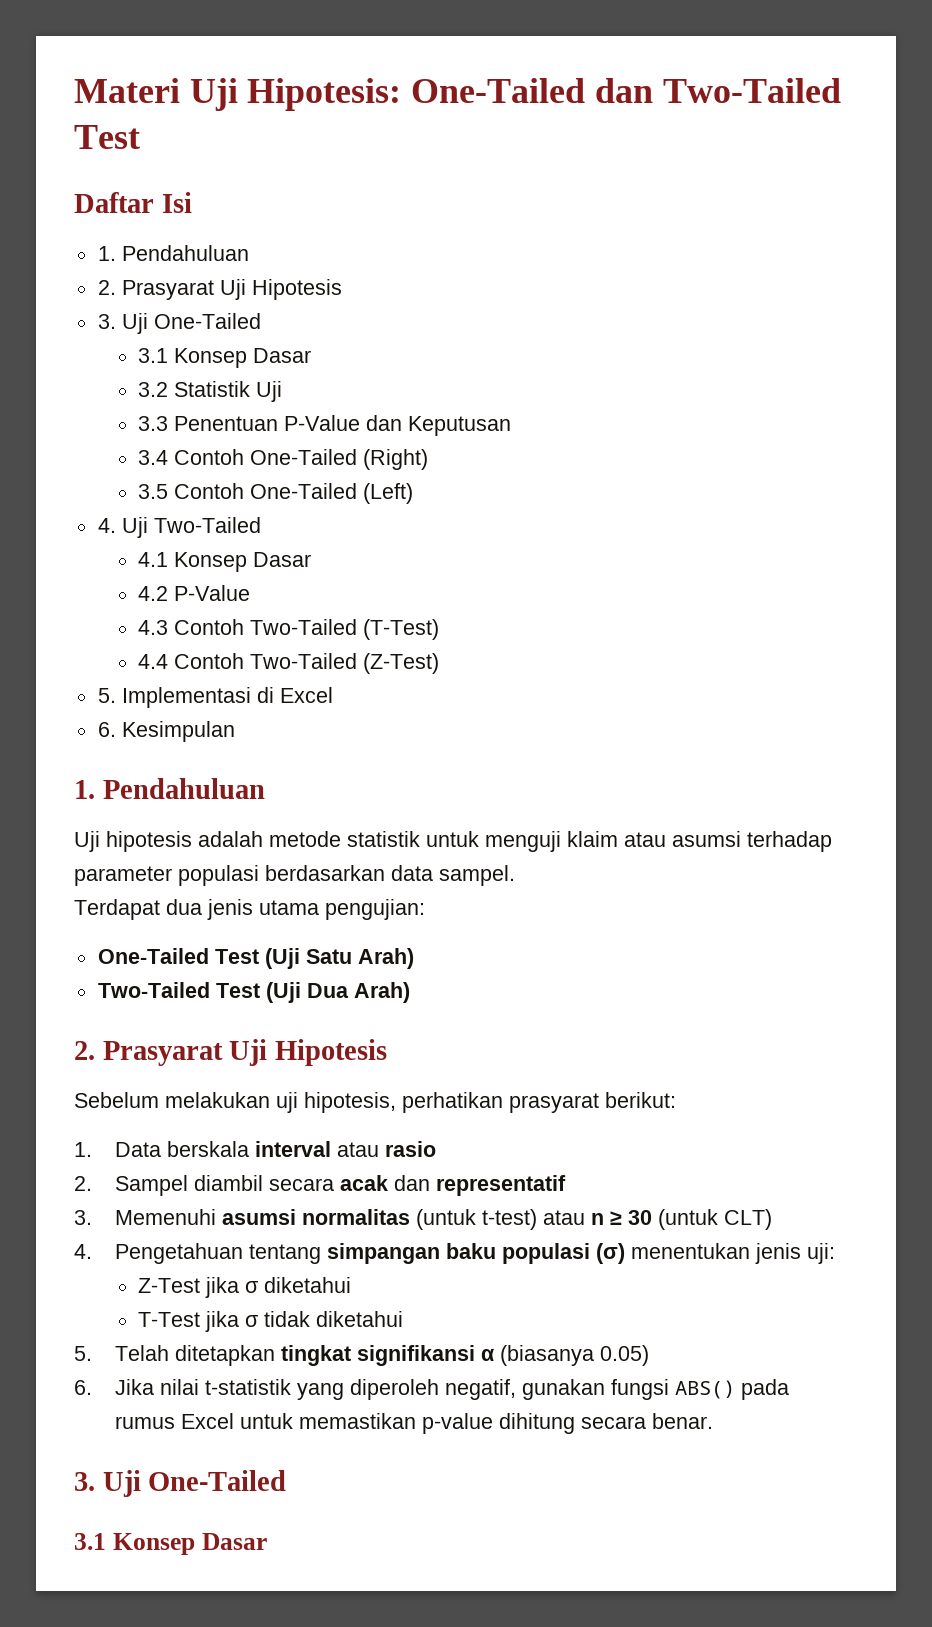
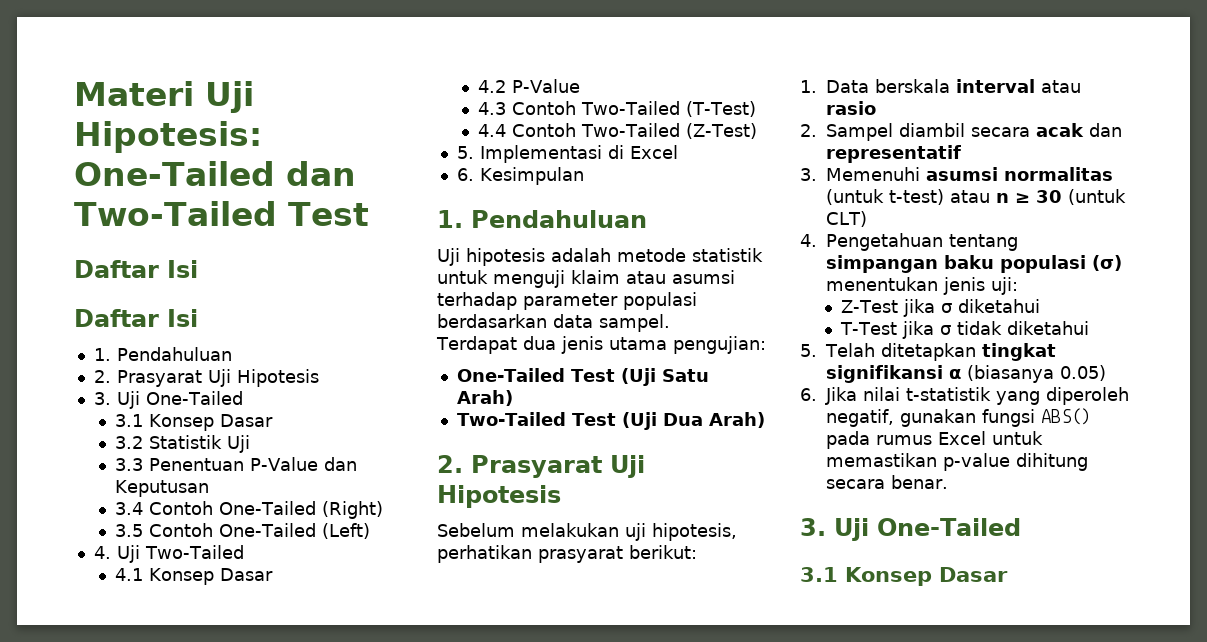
(192, 202) none -> [74,309,198,327] // Daftar Isi

